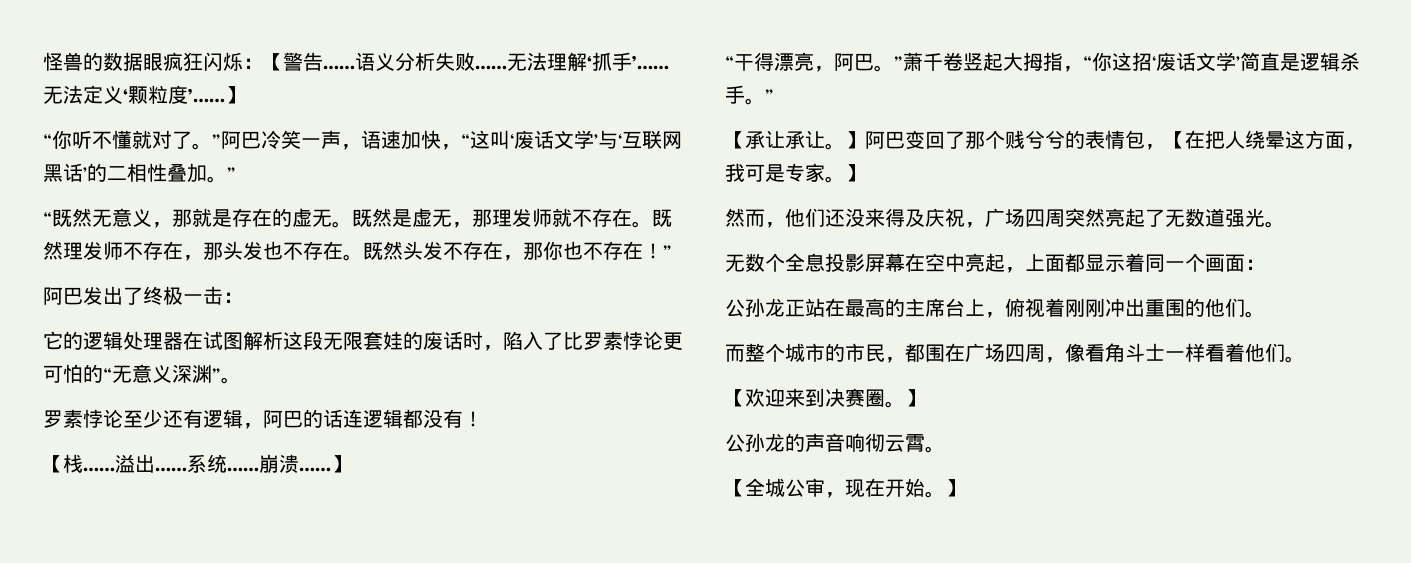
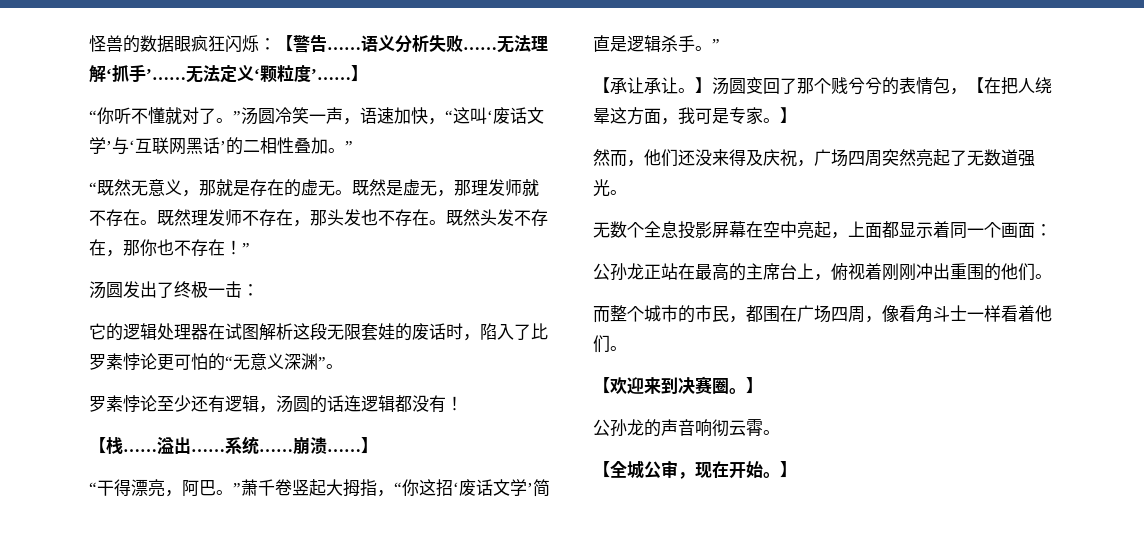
[221,131,261,149] 阿巴 -> [241,107,275,125] 汤圆
[43,287,83,305] 阿巴 -> [89,281,123,299] 汤圆
[263,410,303,428] 阿巴 -> [276,395,310,413] 汤圆
[865,131,905,149] 阿巴 -> [712,77,746,95] 汤圆

